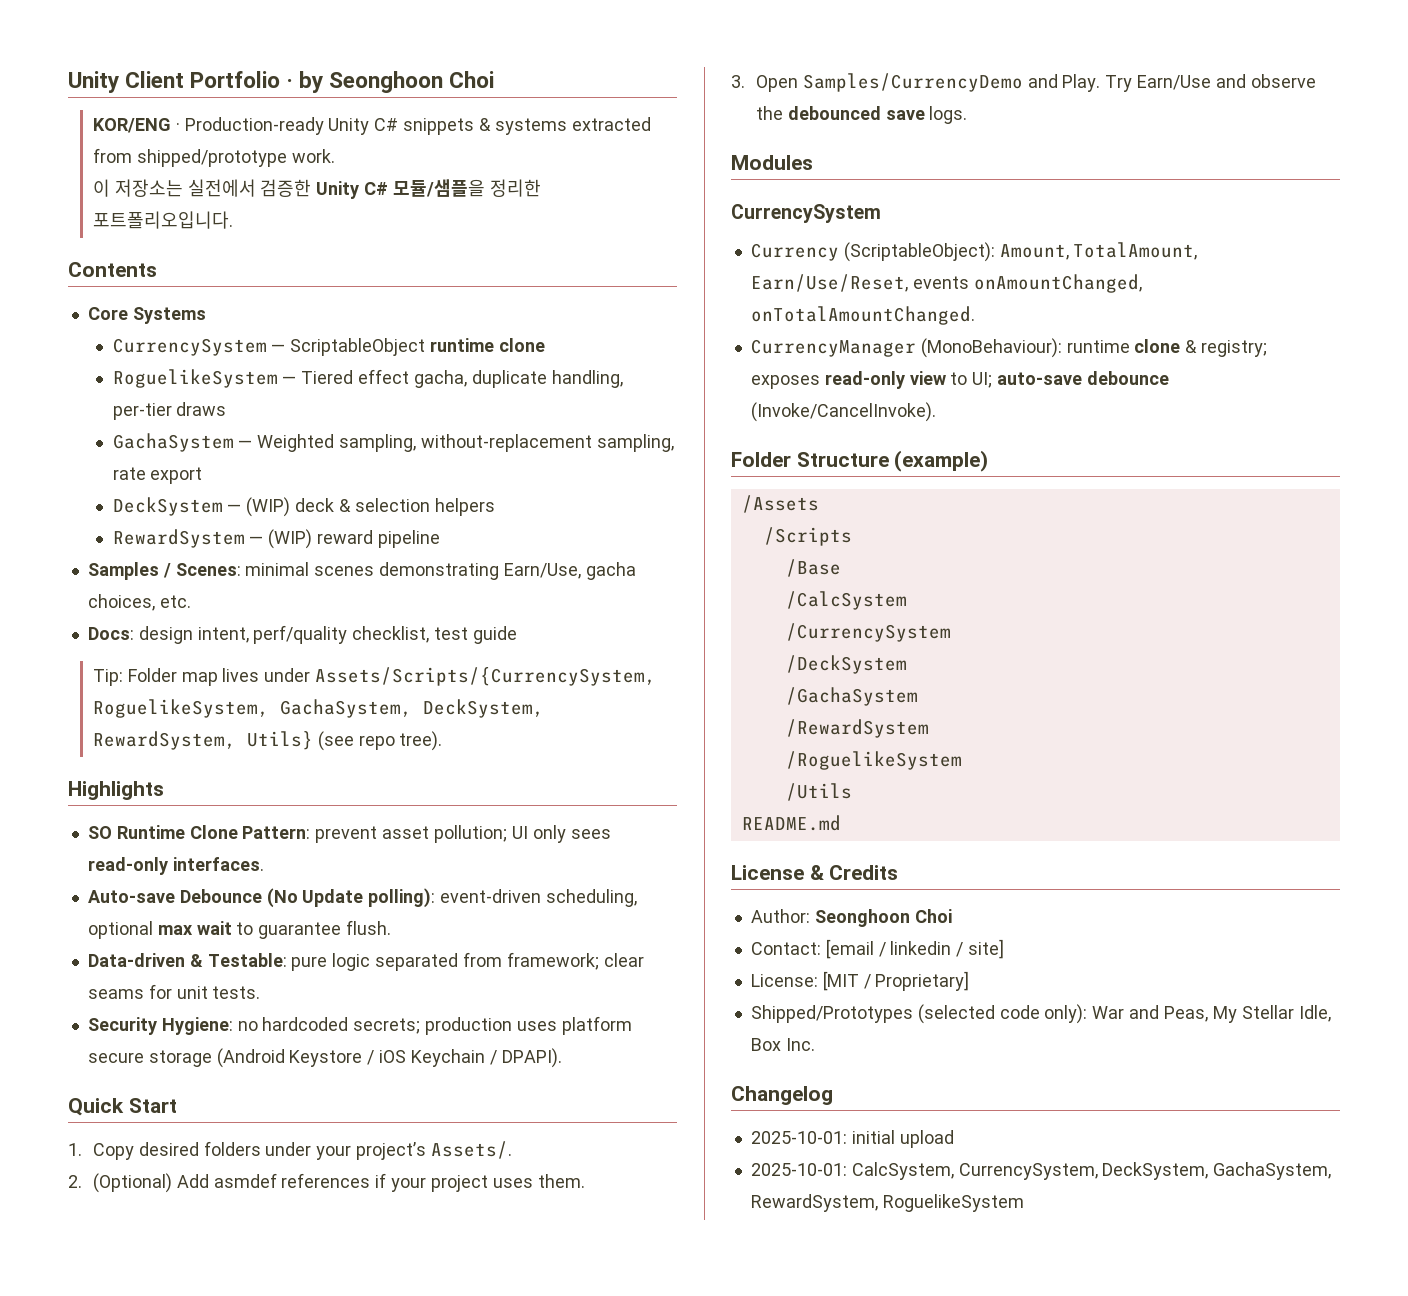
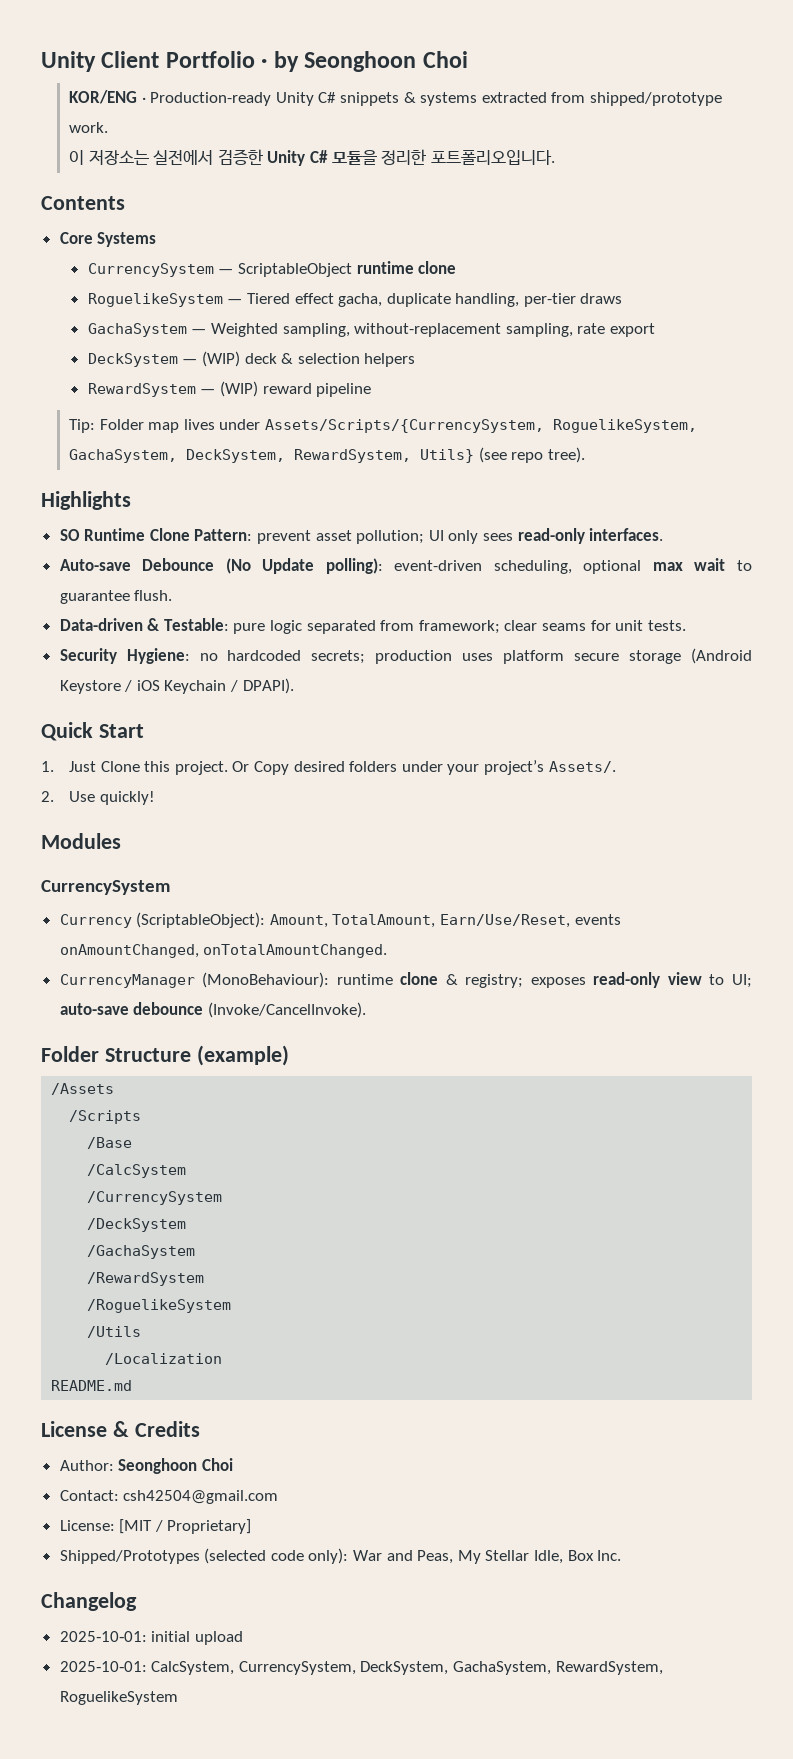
[392,179,485,197] 모듈/샘플을 -> [331,150,377,165] 모듈을
[87,562,636,580] [87,594,191,611] [87,625,517,644] // Samples / Scenes: minimal scenes demonstrating Earn/Use, gacha choices, etc. // Docs: design intent, perf/quality checklist, test guide -> (372, 390) none
(82, 1149) none -> [69,761,250,775] Just Clone this project. Or
[92,1173,585,1193] [731,73,1316,92] [755,106,968,124] (Optional) Add asmdef references if your project uses them. // 3. Open Samples/CurrencyDemo and Play. Try Earn/Use and observe the debounced save logs. -> [69,791,155,805] Use quickly!
(852, 792) none -> [105,1353,223,1365] // /Localization
[825,939,1005,959] [email / linkedin / site] -> [123,1490,279,1504] csh42504@gmail.com

